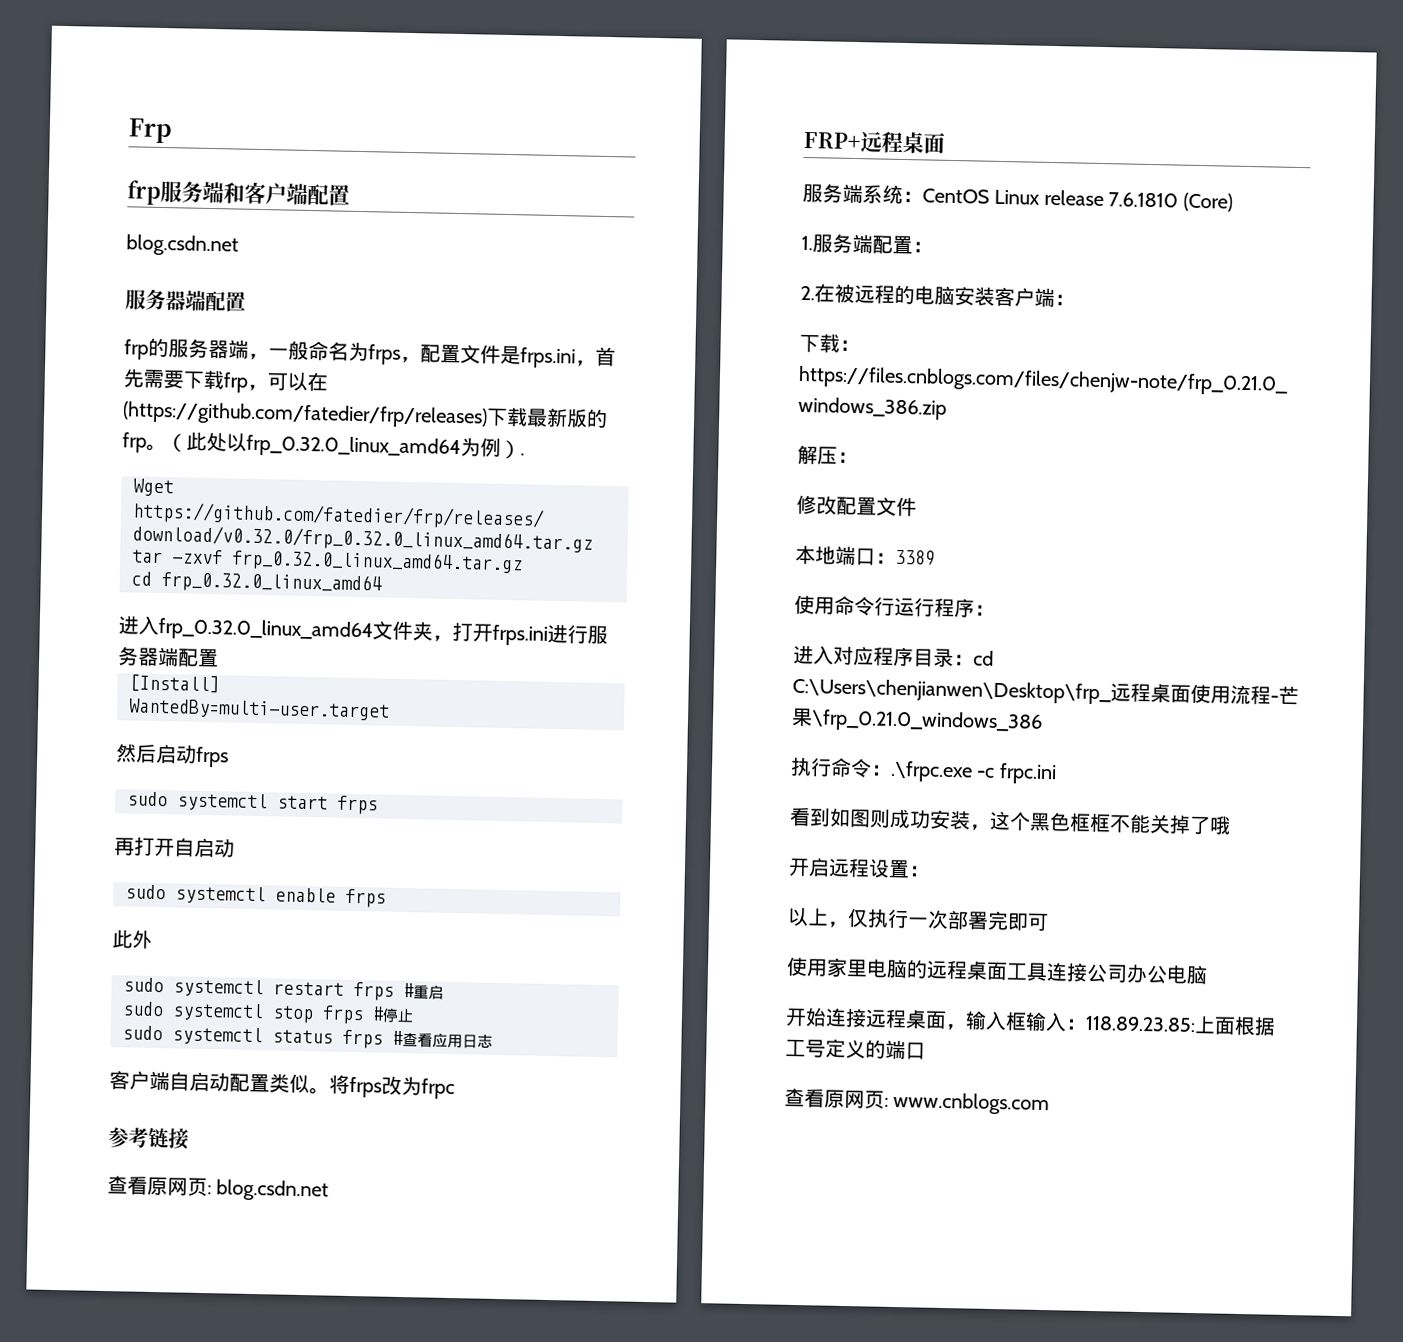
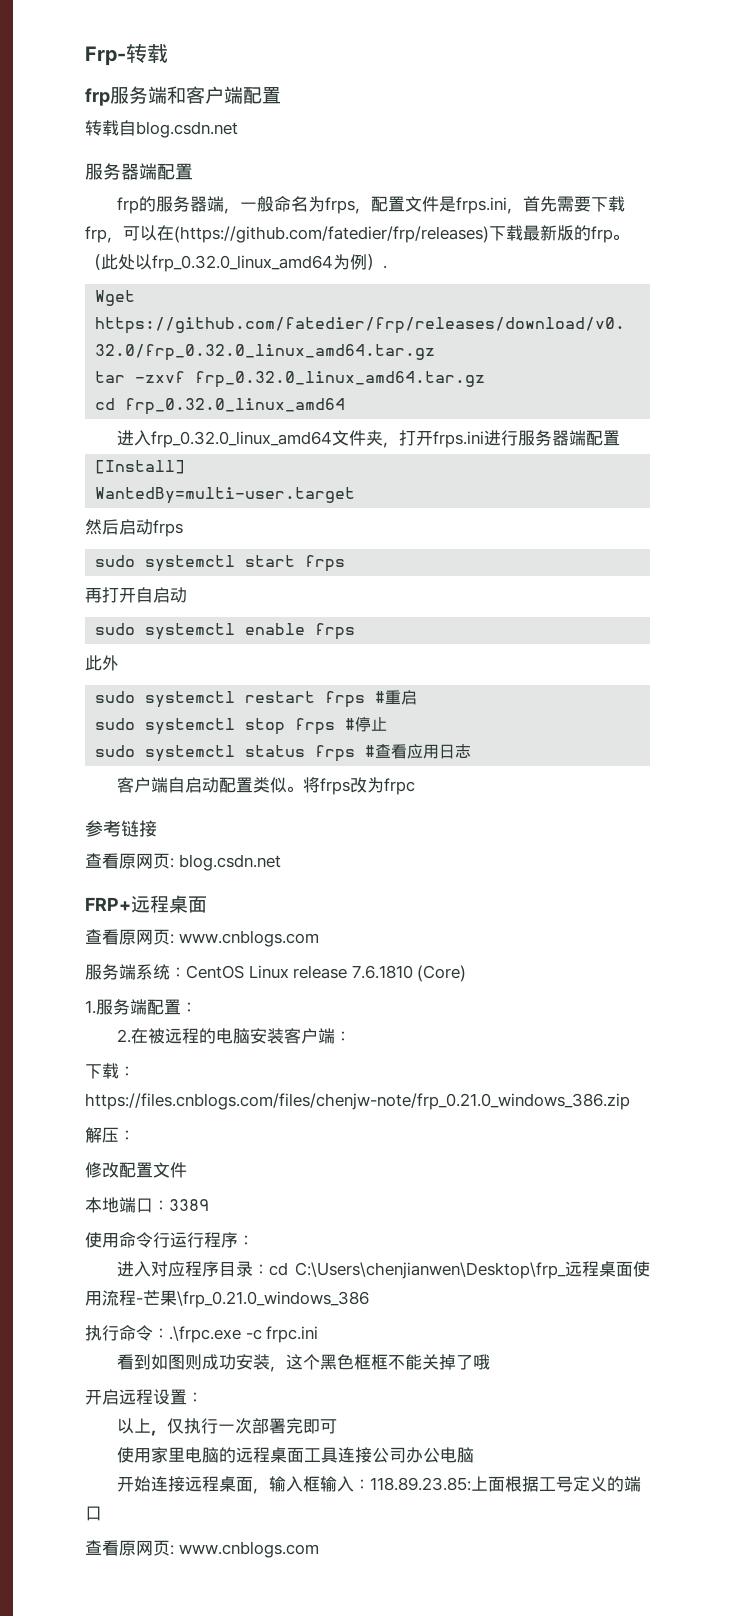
[128,118,173,144] Frp -> [85,43,168,66] Frp-转载
(350, 195) none -> [85,120,136,136] 转载自
(945, 143) none -> [85,929,319,947] // 查看原网页: www.cnblogs.com

